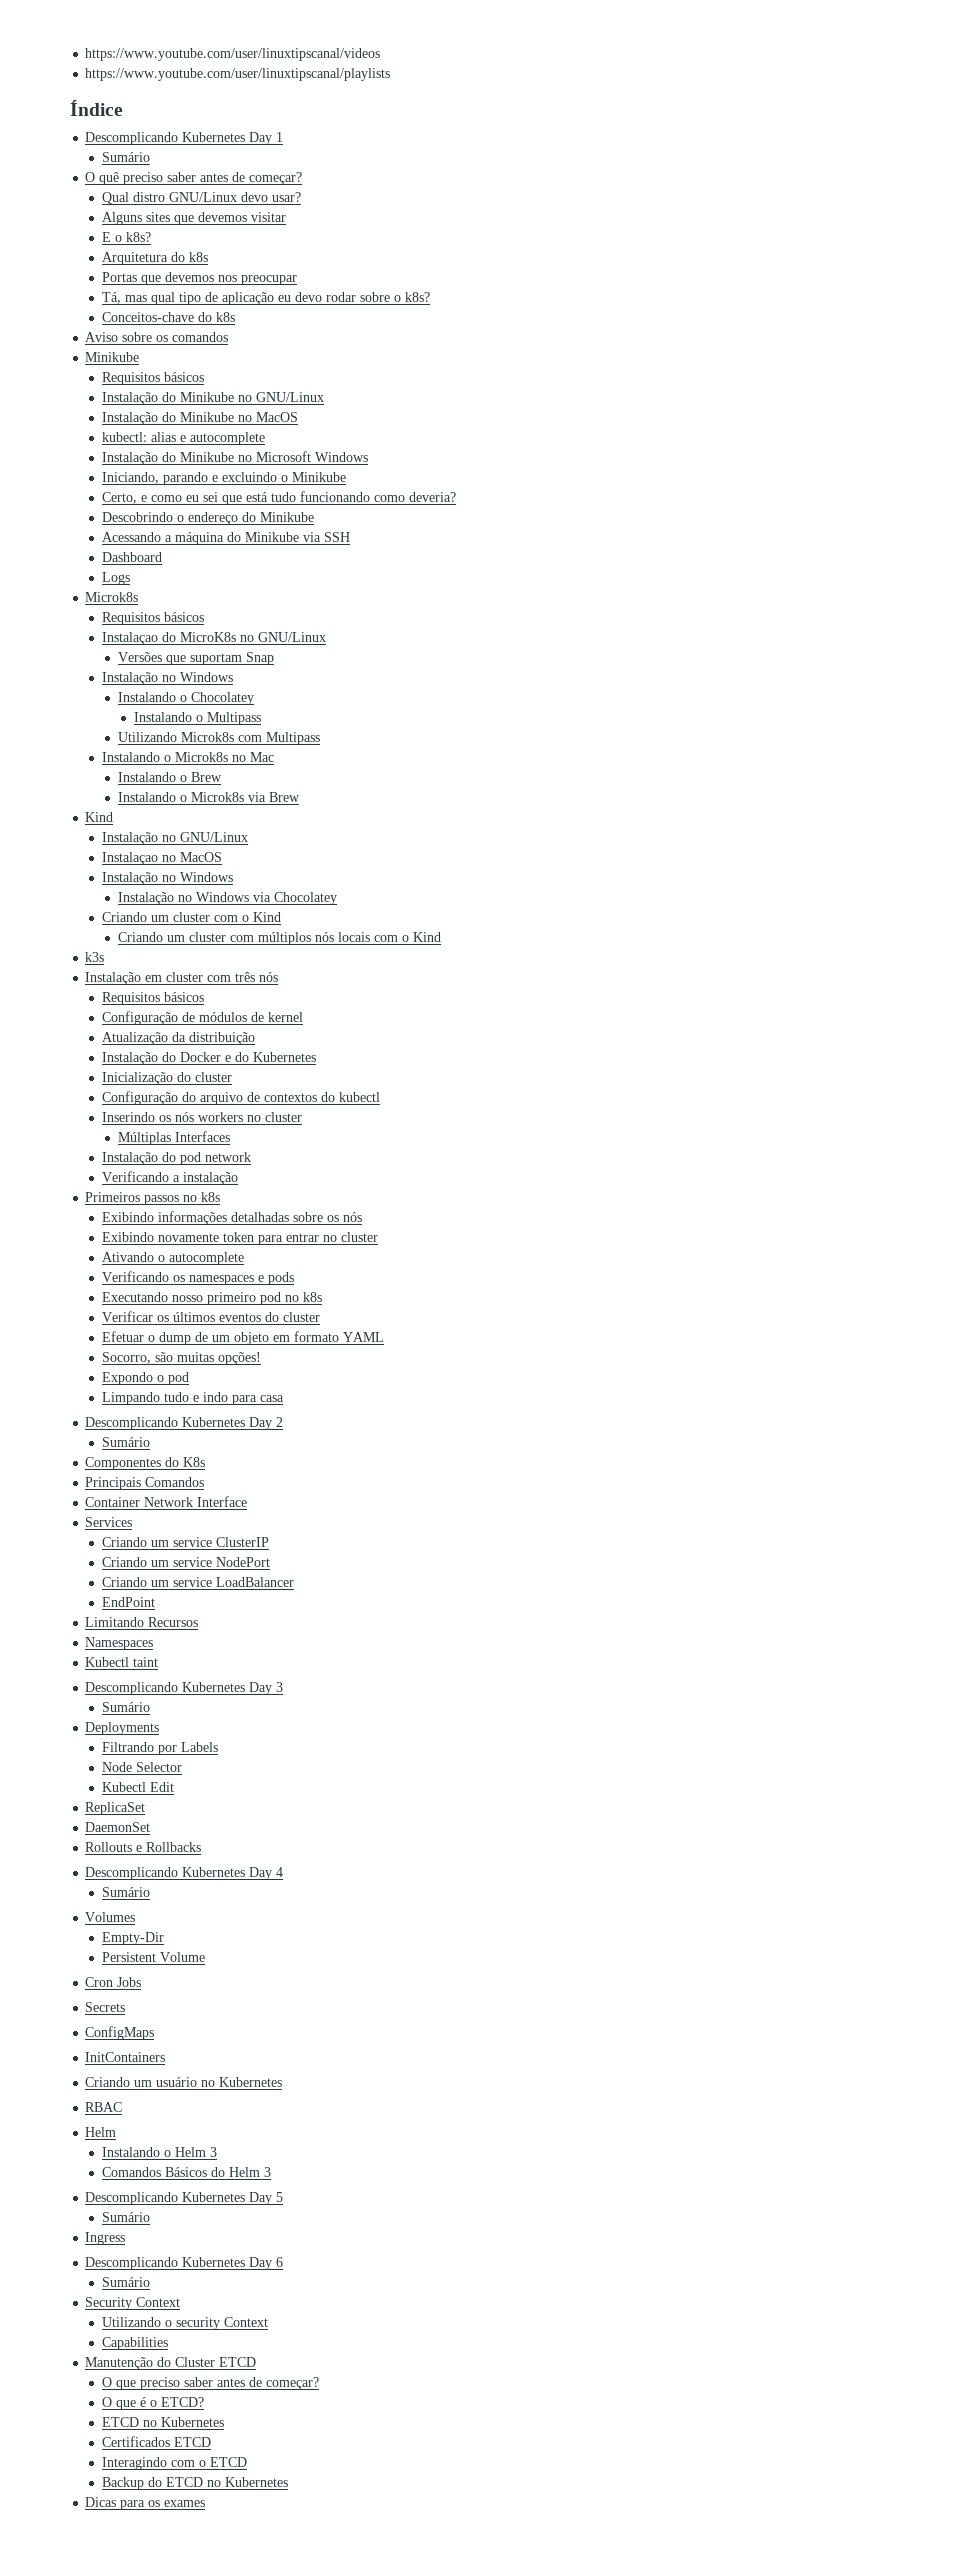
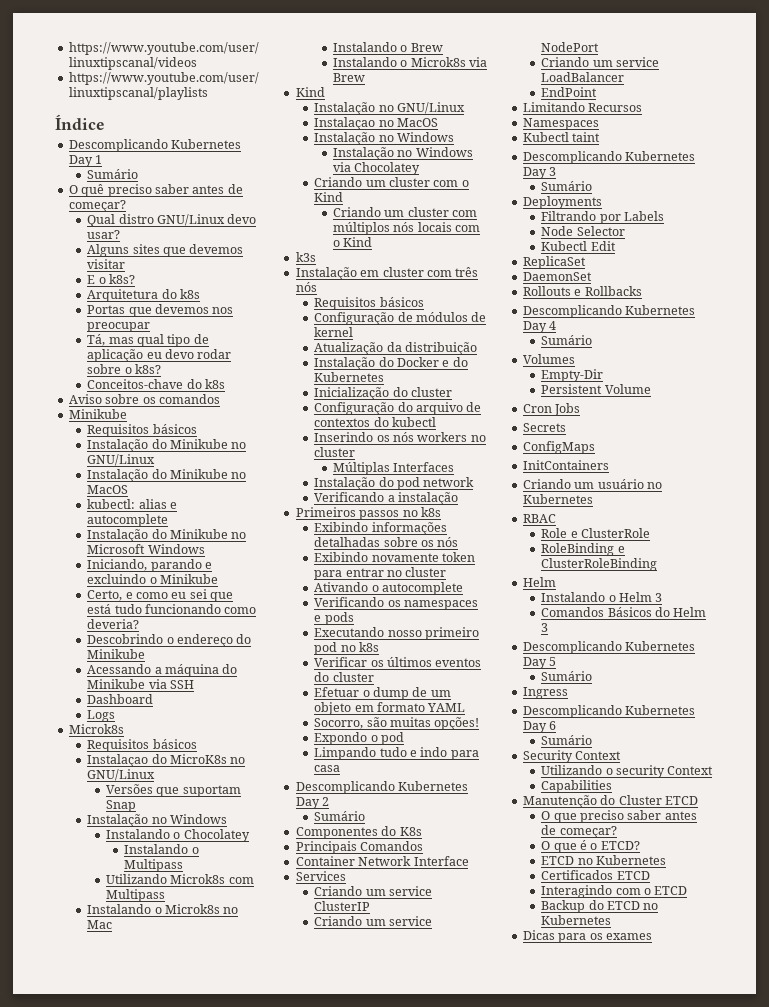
(123, 2107) none -> [541,528,651,538] [541,543,625,556] [541,558,658,571] // Role e ClusterRole // RoleBinding e ClusterRoleBinding

